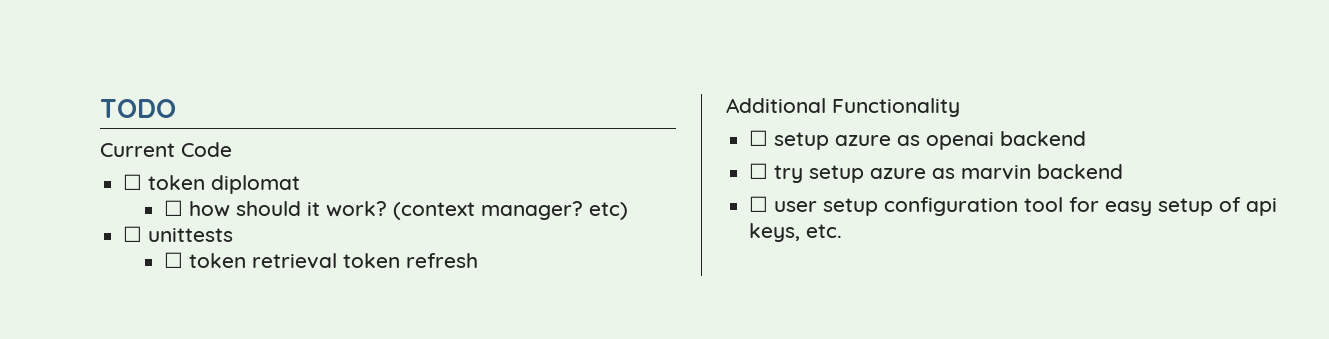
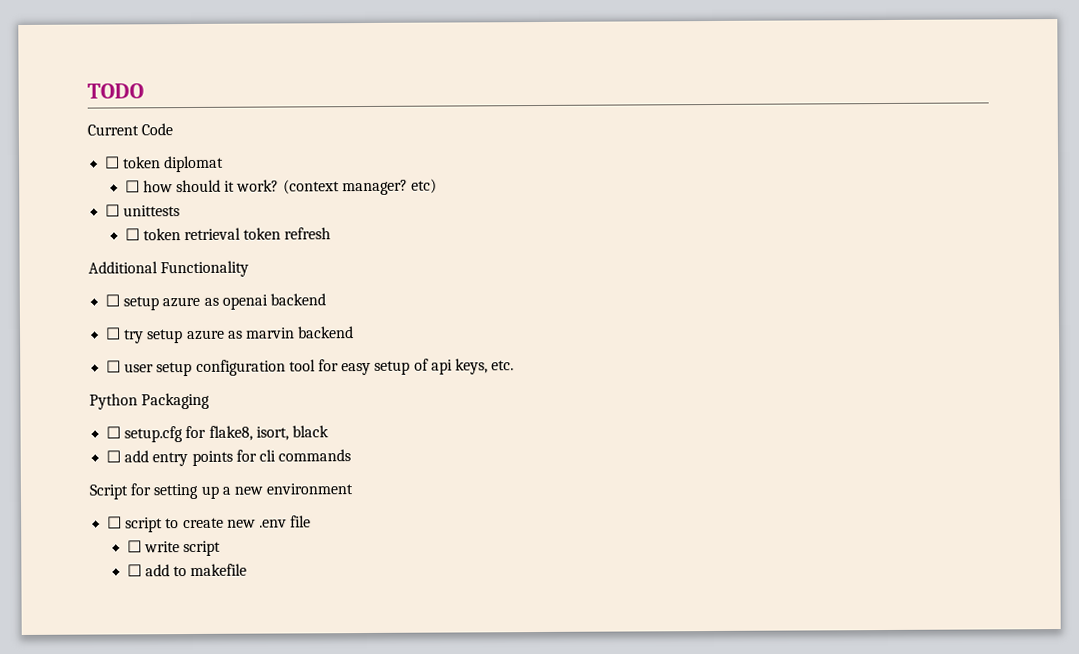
(843, 231) none -> [89,392,211,410] [106,425,329,443] [106,449,352,467] [89,483,354,500] [107,515,312,533] [126,540,222,557] [126,563,248,577] // Python Packaging // ☐ setup.cfg for flake8, isort, black // ☐ add entry points for cli commands // Script for setting up a new environment // ☐ script to create new .env file // ☐ write script // ☐ add to makefile

